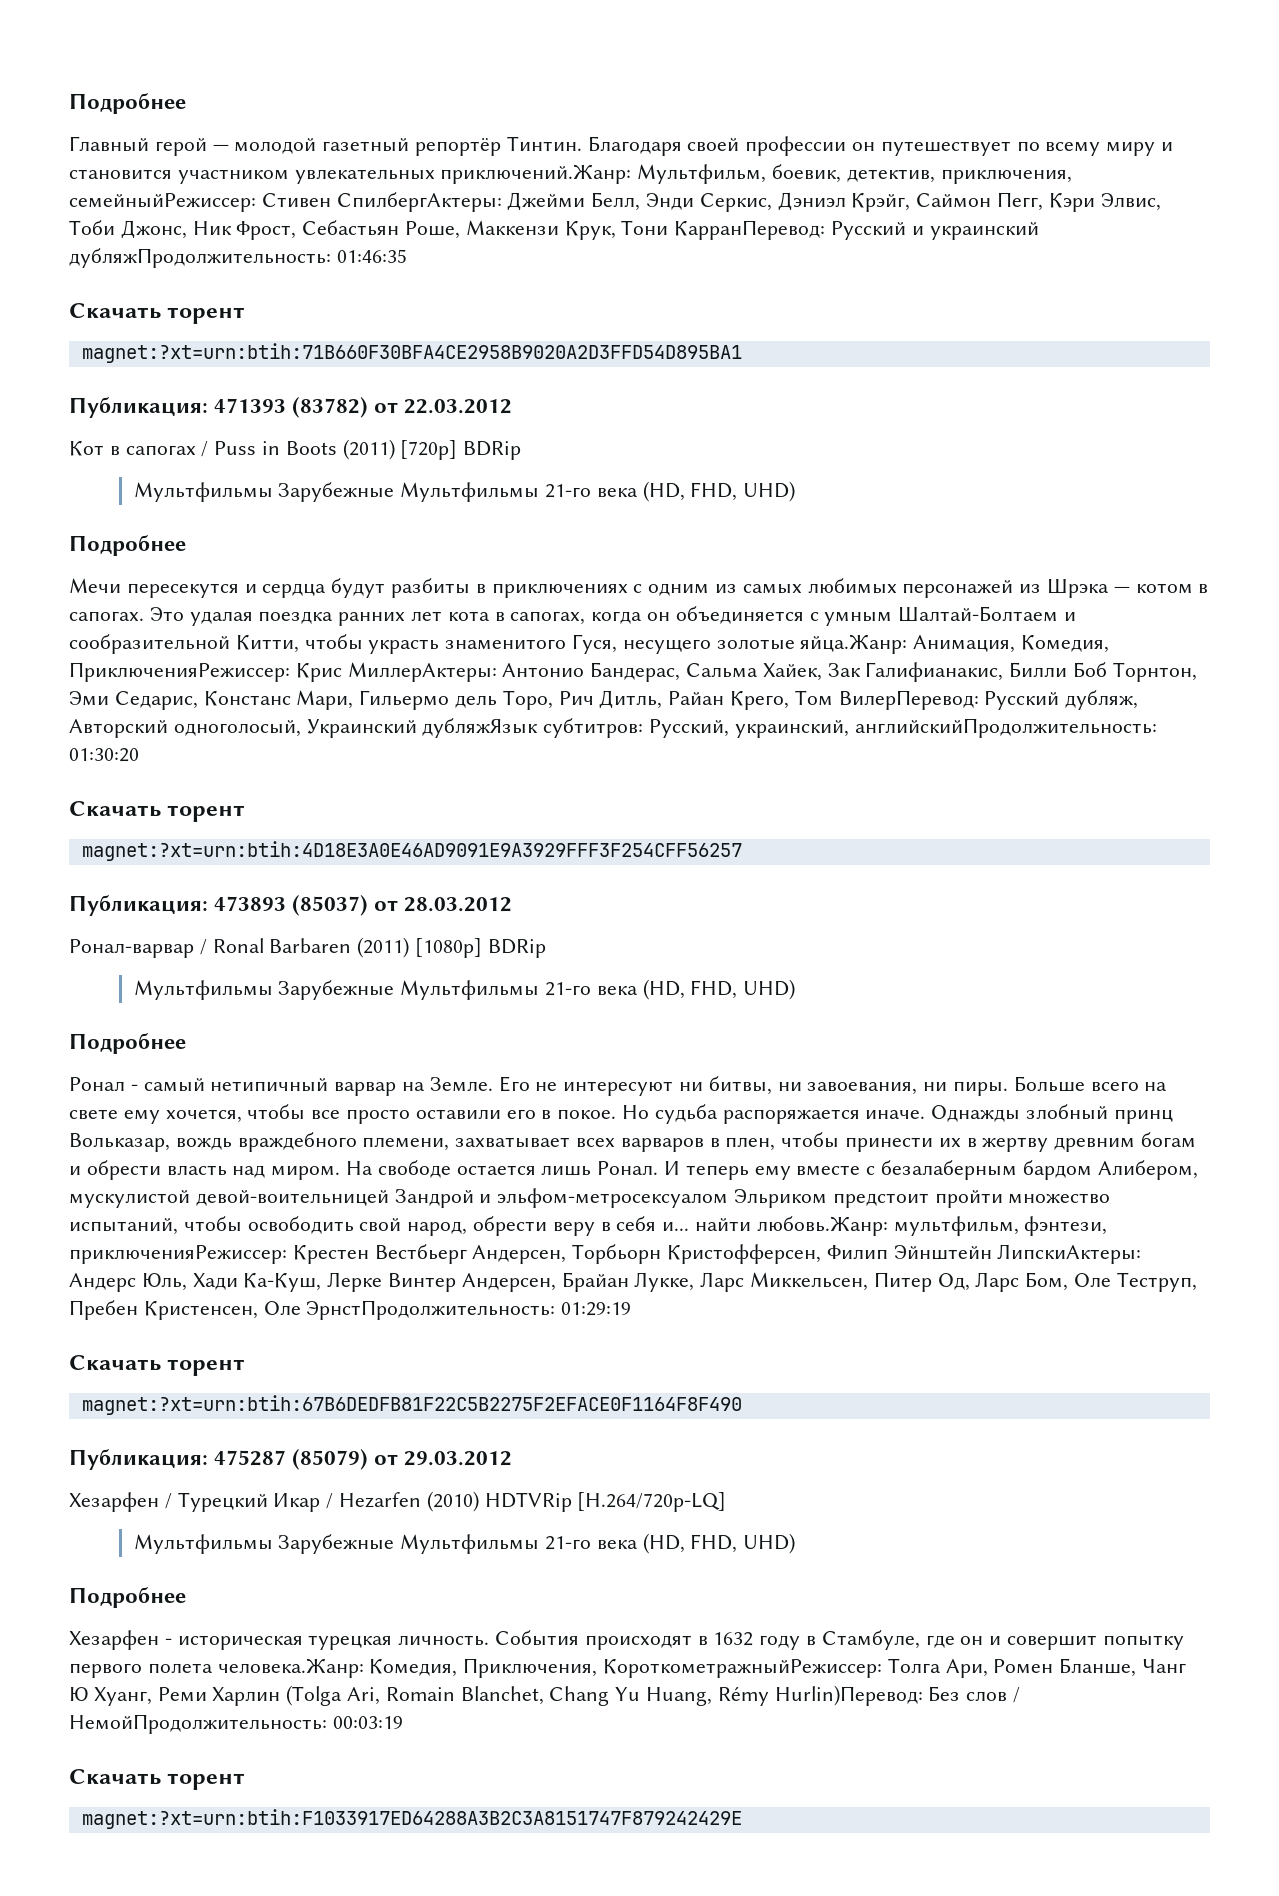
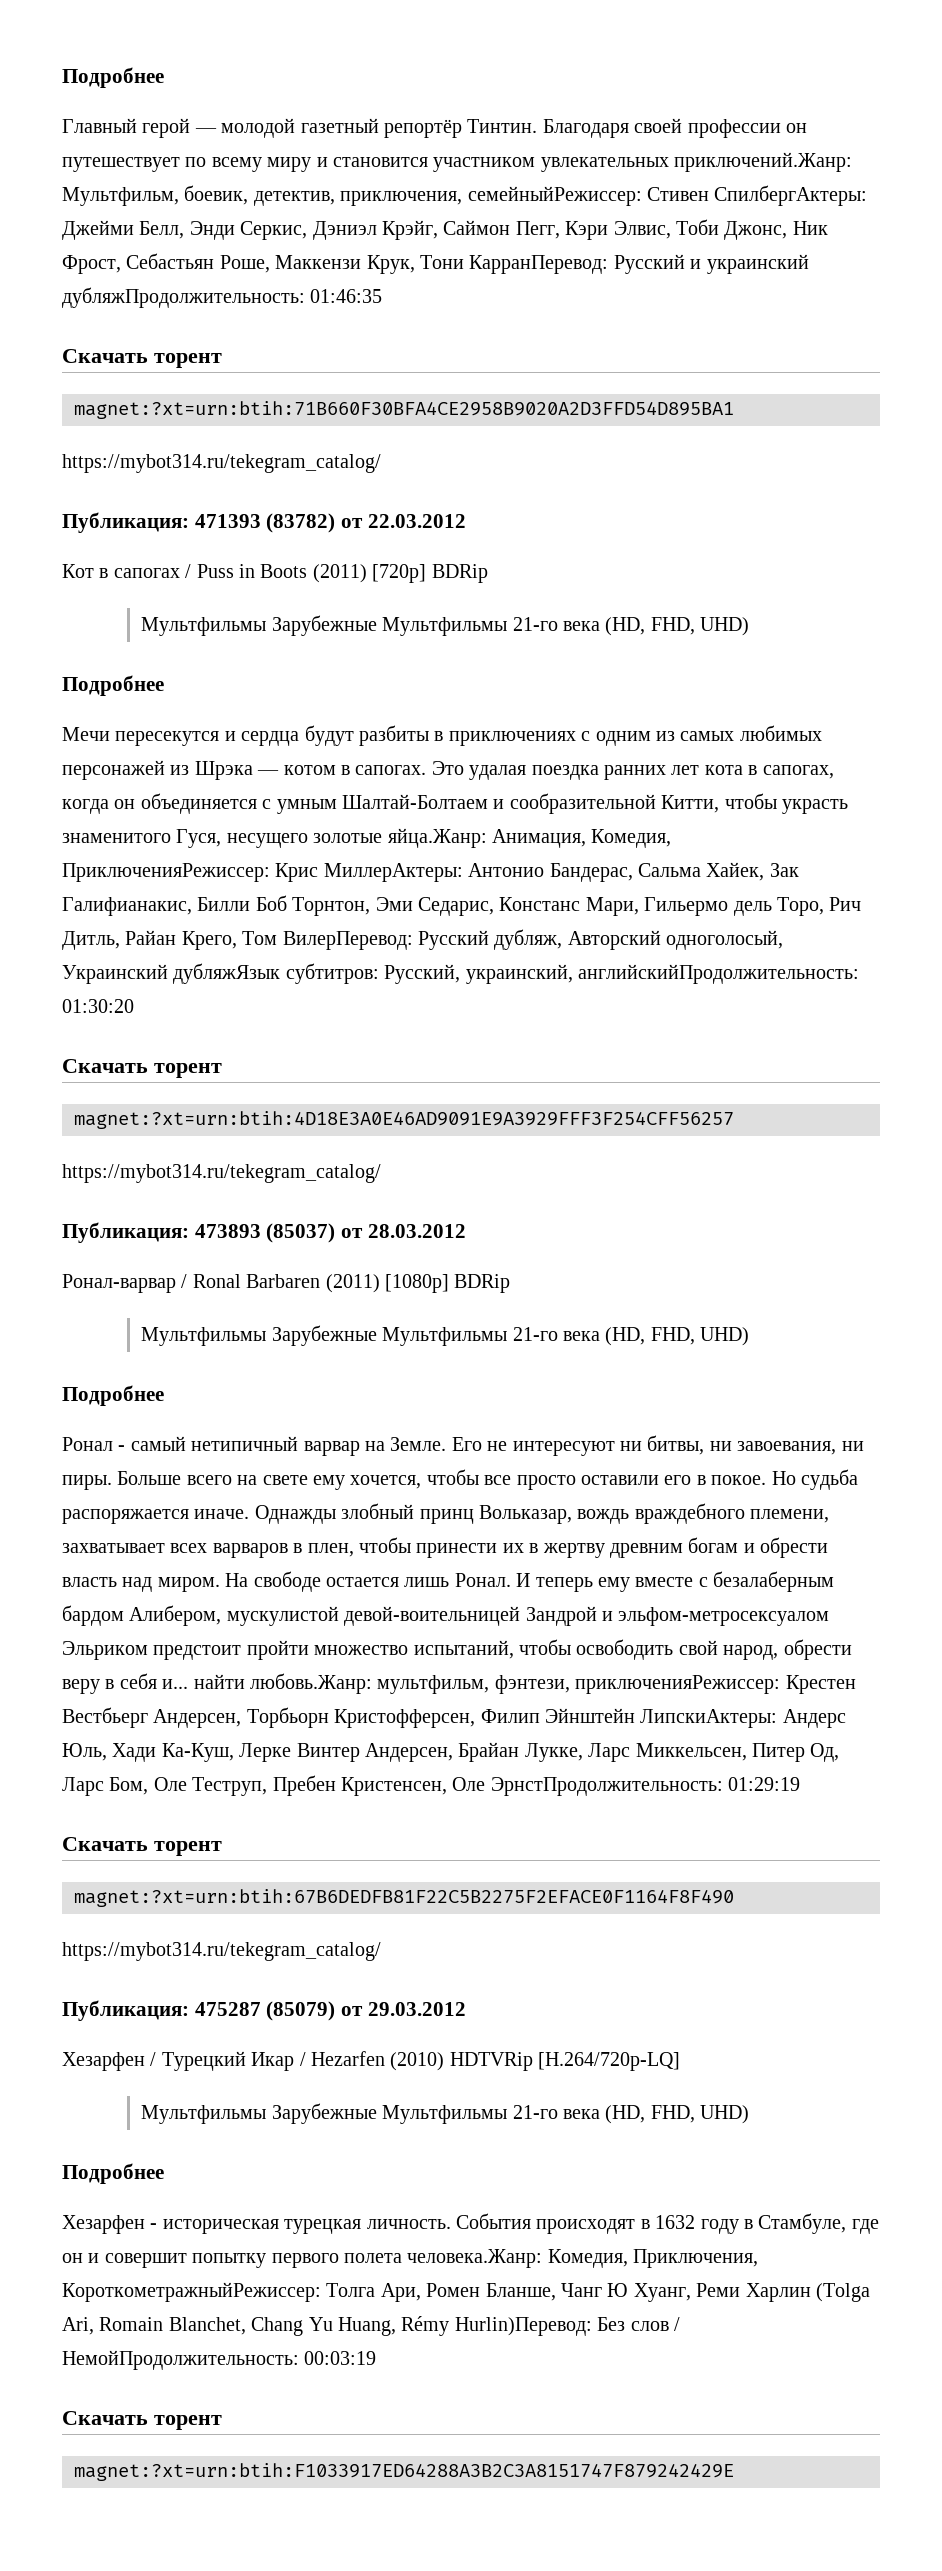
(742, 353) none -> [62,454,381,473] // https://mybot314.ru/tekegram_catalog/
(742, 851) none -> [62,1164,381,1183] // https://mybot314.ru/tekegram_catalog/
(742, 1405) none -> [62,1942,381,1961] // https://mybot314.ru/tekegram_catalog/

